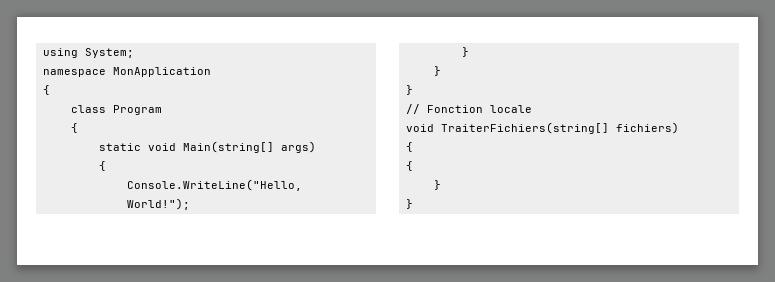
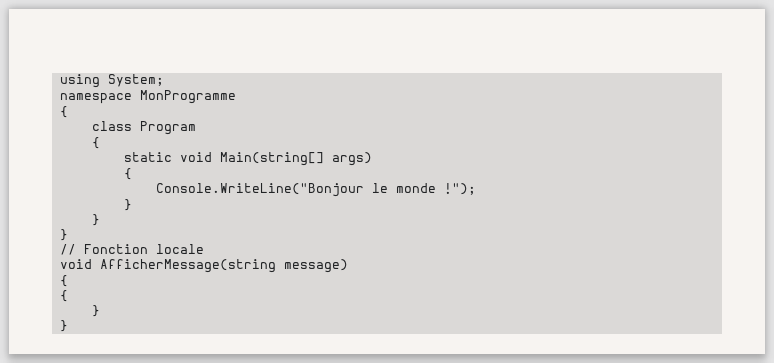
[112,67,211,77] MonApplication -> [139,90,236,104] MonProgramme
[126,179,302,191] [126,198,190,210] Console.WriteLine("Hello, World!"); -> [155,183,476,197] Console.WriteLine("Bonjour le monde !");
[440,122,679,134] TraiterFichiers(string[] fichiers) -> [99,259,348,273] AfficherMessage(string message)

